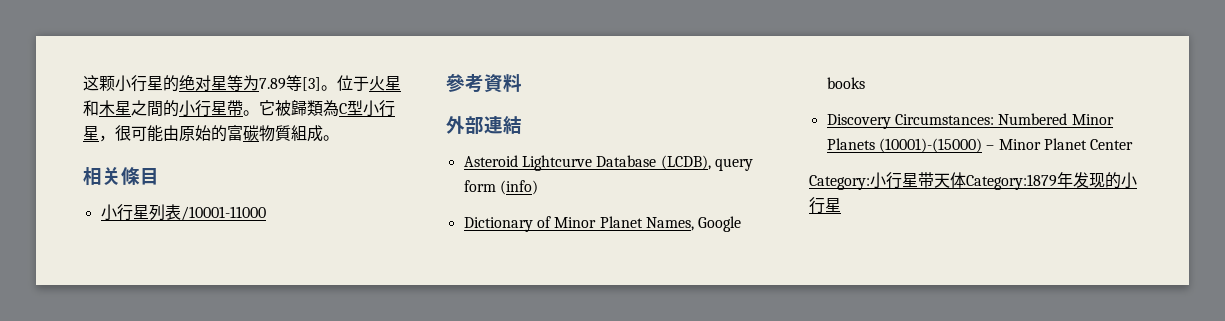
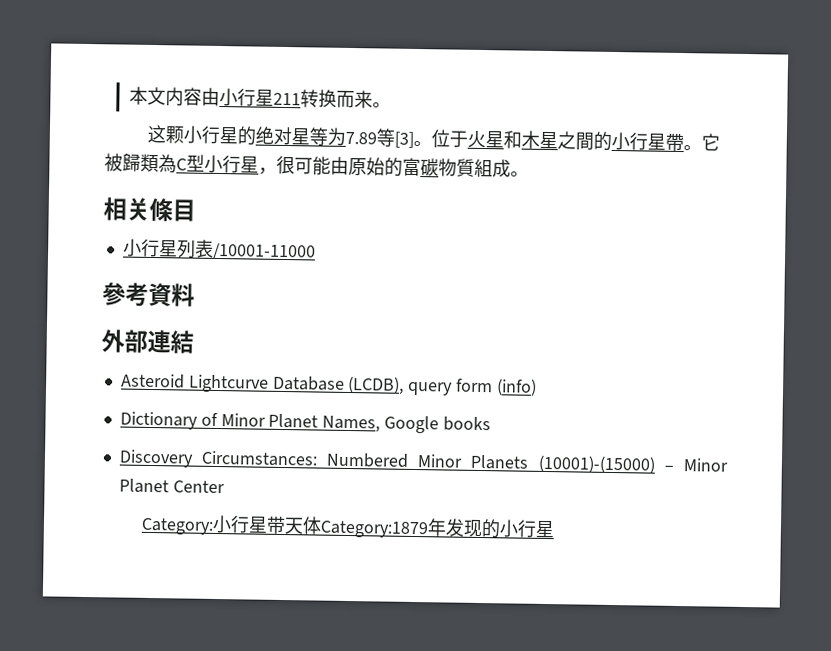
(83, 83) none -> [128,86,391,109] 本文内容由小行星211转换而来。 //

